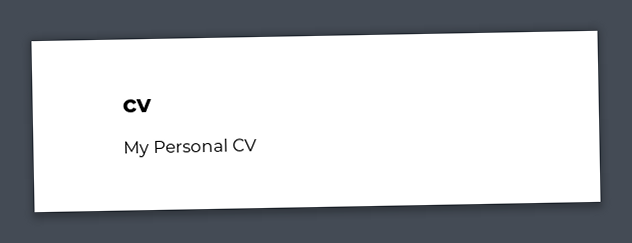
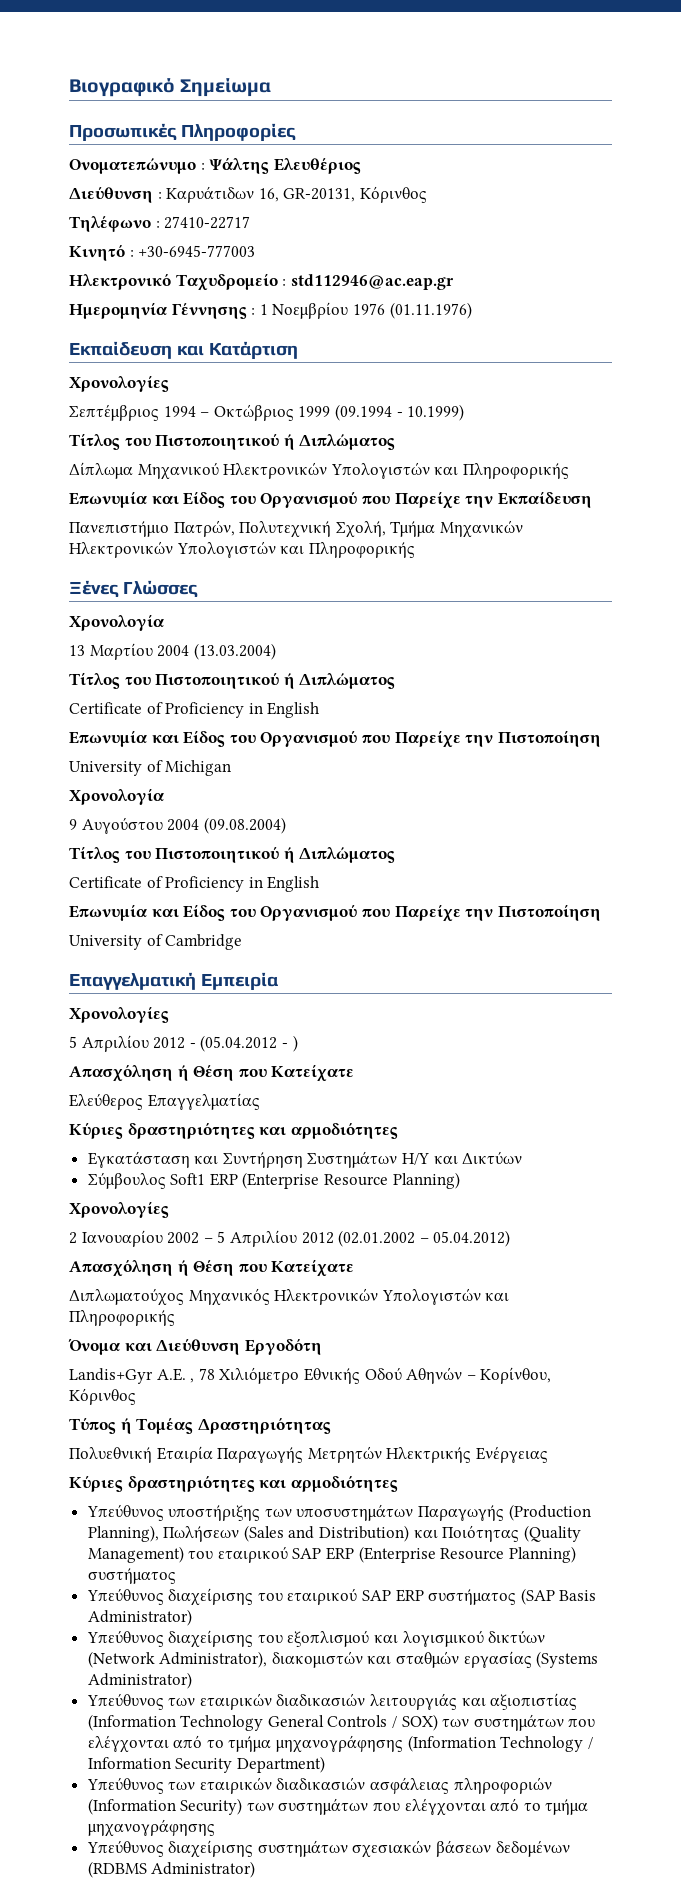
[122,99,152,113] [123,138,258,158] cv // My Personal CV -> [69,78,272,97] [69,123,296,141] [69,157,361,174] [69,186,427,203] [69,216,251,232] [69,244,256,261] [69,273,454,291] [69,302,472,319] [69,341,298,359] [69,375,169,392] [69,404,465,421] [69,433,396,450] [69,462,569,480] [69,491,592,509] [69,520,523,538] [69,541,415,558] [69,580,198,597] [69,614,164,631] [69,643,276,660] [69,672,396,689] [69,702,320,718] [69,730,601,748] [69,760,232,776] [69,788,164,805] [69,817,286,834] [69,846,396,863] [69,876,320,892] [69,904,601,922] [69,934,243,950] [69,972,278,990] [69,1006,169,1023] [69,1035,298,1052] [69,1064,355,1082] [69,1093,260,1110] [69,1122,398,1139] [87,1151,523,1168] [87,1172,460,1189] [69,1201,169,1218] [69,1230,511,1247] [69,1259,355,1277] [69,1288,510,1306] [69,1310,175,1326] [68,1338,322,1355] [69,1367,552,1384] [69,1388,136,1405] [69,1417,331,1434] [69,1446,548,1463] [69,1475,398,1492] [86,1504,591,1521] [87,1525,581,1542] [87,1546,576,1563] [87,1568,176,1584] [86,1588,597,1606] [87,1609,192,1626] [86,1630,546,1648] [87,1651,599,1668] [87,1672,192,1689] [86,1693,578,1710] [87,1714,596,1731] [87,1735,593,1753] [87,1756,325,1773] [86,1777,552,1794] [87,1798,589,1816] [87,1819,215,1837] [86,1840,570,1858] [87,1861,256,1878] Βιογραφικό Σημείωμα // Προσωπικές Πληροφορίες // Ονοματεπώνυμο : Ψάλτης Ελευθέριος // Διεύθυνση : Καρυάτιδων 16, GR-20131, Κόρινθος // Τηλέφωνο : 27410-22717 // Κινητό : +30-6945-777003 // Ηλεκτρονικό Ταχυδρομείο : std112946@ac.eap.gr // Ημερομηνία Γέννησης : 1 Νοεμβρίου 1976 (01.11.1976) // Εκπαίδευση και Κατάρτιση // Χρονολογίες // Σεπτέμβριος 1994 – Οκτώβριος 1999 (09.1994 - 10.1999) // Τίτλος του Πιστοποιητικού ή Διπλώματος // Δίπλωμα Μηχανικού Ηλεκτρονικών Υπολογιστών και Πληροφορικής // Επωνυμία και Είδος του Οργανισμού που Παρείχε την Εκπαίδευση // Πανεπιστήμιο Πατρών, Πολυτεχνική Σχολή, Τμήμα Μηχανικών Ηλεκτρονικών Υπολογιστών και Πληροφορικής // Ξένες Γλώσσες // Χρονολογία // 13 Μαρτίου 2004 (13.03.2004) // Τίτλος του Πιστοποιητικού ή Διπλώματος // Certificate of Proficiency in English // Επωνυμία και Είδος του Οργανισμού που Παρείχε την Πιστοποίηση // University of Michigan // Χρονολογία // 9 Αυγούστου 2004 (09.08.2004) // Τίτλος του Πιστοποιητικού ή Διπλώματος // Certificate of Proficiency in English // Επωνυμία και Είδος του Οργανισμού που Παρείχε την Πιστοποίηση // University of Cambridge // Επαγγελματική Εμπειρία // Χρονολογίες // 5 Απριλίου 2012 - (05.04.2012 - ) // Απασχόληση ή Θέση που Κατείχατε // Ελεύθερος Επαγγελματίας // Κύριες δραστηριότητες και αρμοδιότητες // Εγκατάσταση και Συντήρηση Συστημάτων H/Y και Δικτύων // Σύμβουλος Soft1 ERP (Enterprise Resource Planning) // Χρονολογίες // 2 Ιανουαρίου 2002 – 5 Απριλίου 2012 (02.01.2002 – 05.04.2012) // Απασχόληση ή Θέση που Κατείχατε // Διπλωματούχος Μηχανικός Ηλεκτρονικών Υπολογιστών και Πληροφορικής // Όνομα και Διεύθυνση Εργοδότη // Landis+Gyr A.E. , 78 Χιλιόμετρο Εθνικής Οδού Αθηνών – Κορίνθου, Κόρινθος // Τύπος ή Τομέας Δραστηριότητας // Πολυεθνική Εταιρία Παραγωγής Μετρητών Ηλεκτρικής Ενέργειας // Κύριες δραστηριότητες και αρμοδιότητες // Υπεύθυνος υποστήριξης των υποσυστημάτων Παραγωγής (Production Planning), Πωλήσεων (Sales and Distribution) και Ποιότητας (Quality Management) του εταιρικού SAP ERP (Enterprise Resource Planning) συστήματος // Υπεύθυνος διαχείρισης του εταιρικού SAP ERP συστήματος (SAP Basis Administrator) // Υπεύθυνος διαχείρισης του εξοπλισμού και λογισμικού δικτύων (Network Administrator), διακομιστών και σταθμών εργασίας (Systems Administrator) // Υπεύθυνος των εταιρικών διαδικασιών λειτουργιάς και αξιοπιστίας (Information Technology General Controls / SOX) των συστημάτων που ελέγχονται από το τμήμα μηχανογράφησης (Information Technology / Information Security Department) // Υπεύθυνος των εταιρικών διαδικασιών ασφάλειας πληροφοριών (Information Security) των συστημάτων που ελέγχονται από το τμήμα μηχανογράφησης // Υπεύθυνος διαχείρισης συστημάτων σχεσιακών βάσεων δεδομένων (RDBMS Administrator)

